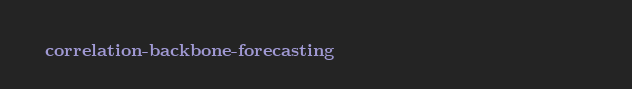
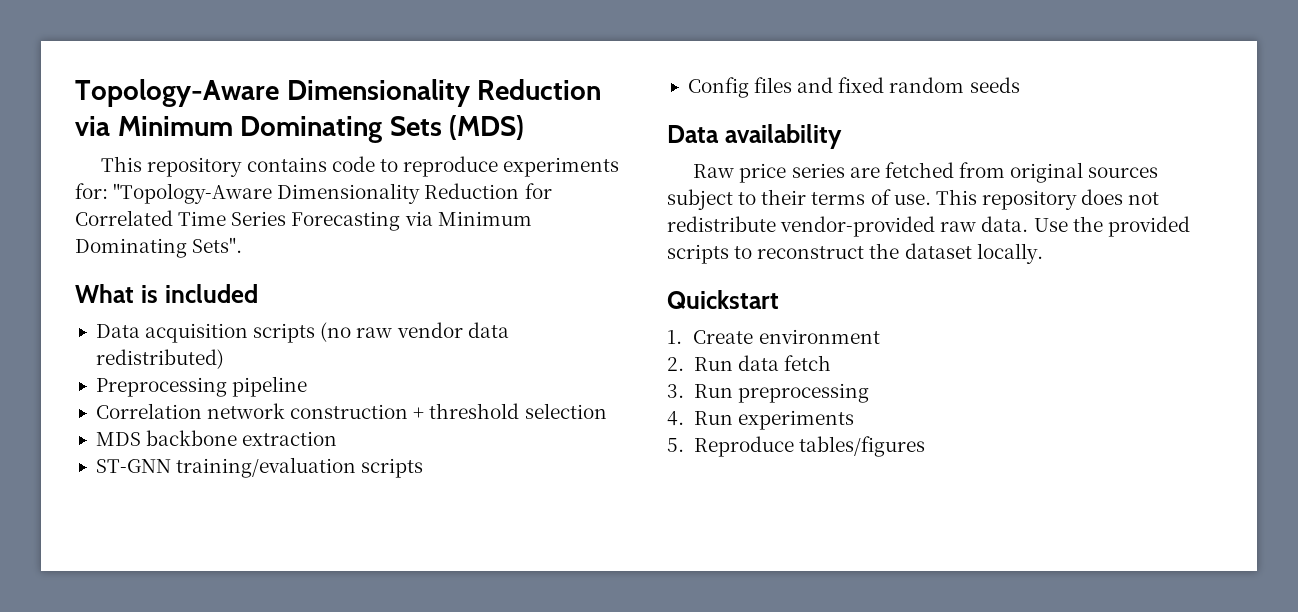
[45,44,335,60] correlation-backbone-forecasting -> [75,79,602,107] [75,115,525,143] [101,156,620,177] [75,183,552,204] [75,210,532,231] [75,237,243,258] [75,284,258,303] [95,322,509,343] [95,349,224,369] [95,376,308,397] [95,403,607,419] [95,430,338,446] [95,457,424,478] [687,77,1020,98] [667,124,842,149] [693,162,1159,183] [667,189,1160,210] [667,216,1190,237] [667,243,1043,264] [667,290,779,309] [667,329,880,344] [667,355,831,371] [667,383,869,403] [667,410,854,430] [667,436,925,457] Topology-Aware Dimensionality Reduction via Minimum Dominating Sets (MDS) // This repository contains code to reproduce experiments for: "Topology-Aware Dimensionality Reduction for Correlated Time Series Forecasting via Minimum Dominating Sets". // What is included // Data acquisition scripts (no raw vendor data redistributed) // Preprocessing pipeline // Correlation network construction + threshold selection // MDS backbone extraction // ST-GNN training/evaluation scripts // Config files and fixed random seeds // Data availability // Raw price series are fetched from original sources subject to their terms of use. This repository does not redistribute vendor-provided raw data. Use the provided scripts to reconstruct the dataset locally. // Quickstart // 1. Create environment // 2. Run data fetch // 3. Run preprocessing // 4. Run experiments // 5. Reproduce tables/figures

